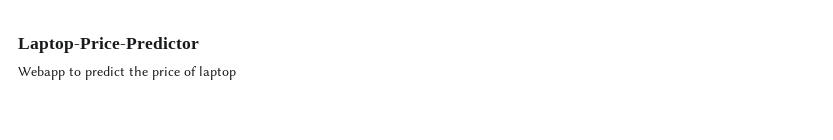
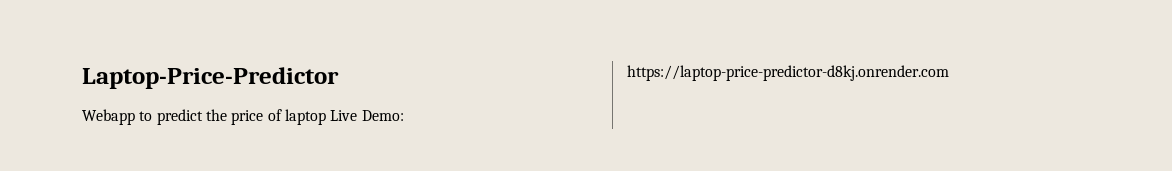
(236, 73) none -> [330,110,404,121] [627,65,949,81] Live Demo: https://laptop-price-predictor-d8kj.onrender.com

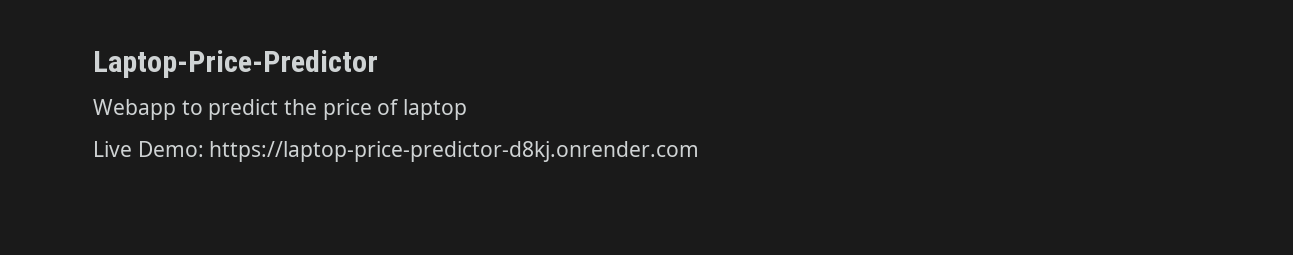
(326, 117) none -> (468, 109) //

